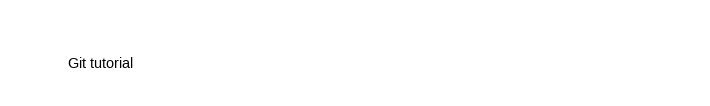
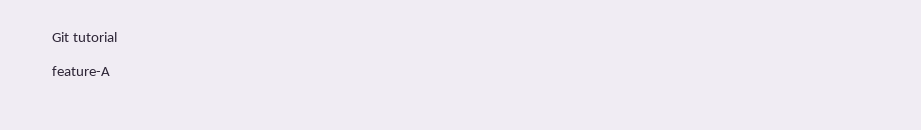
(133, 62) none -> [52,66,110,76] // feature-A

